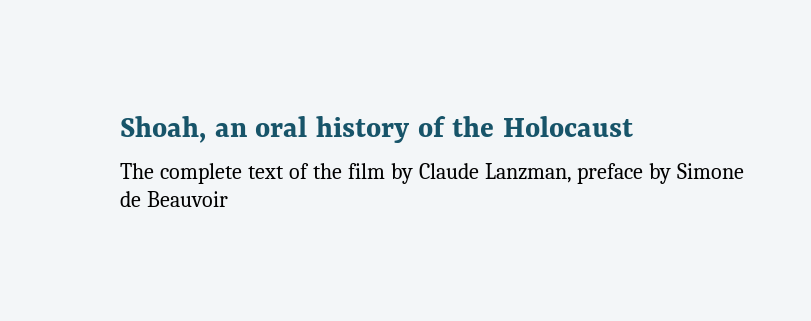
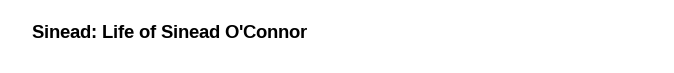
[120,116,633,143] [120,163,745,184] [120,191,228,207] Shoah, an oral history of the Holocaust // The complete text of the film by Claude Lanzman, preface by Simone de Beauvoir -> [32,25,307,38] Sinead: Life of Sinead O'Connor

